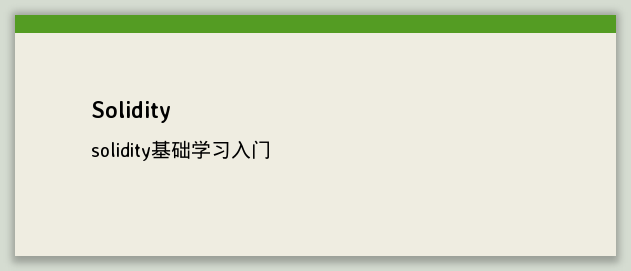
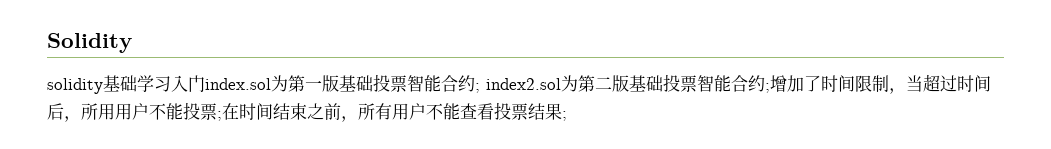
(271, 149) none -> [205,74,991,94] [47,102,567,122] index.sol为第一版基础投票智能合约; index2.sol为第二版基础投票智能合约;增加了时间限制，当超过时间后，所用用户不能投票;在时间结束之前，所有用户不能查看投票结果;

